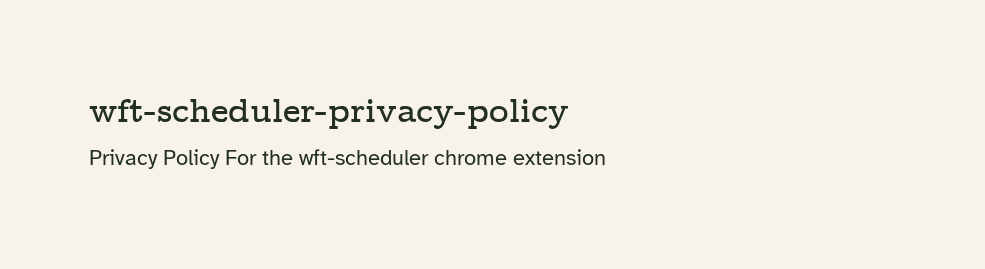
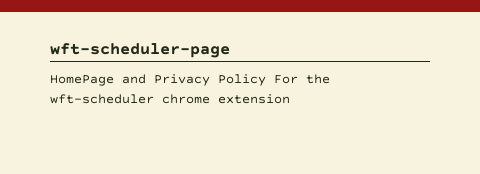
[89,99,569,129] wft-scheduler-privacy-policy // -> [50,43,230,58] [50,74,146,86] wft-scheduler-page // HomePage and

